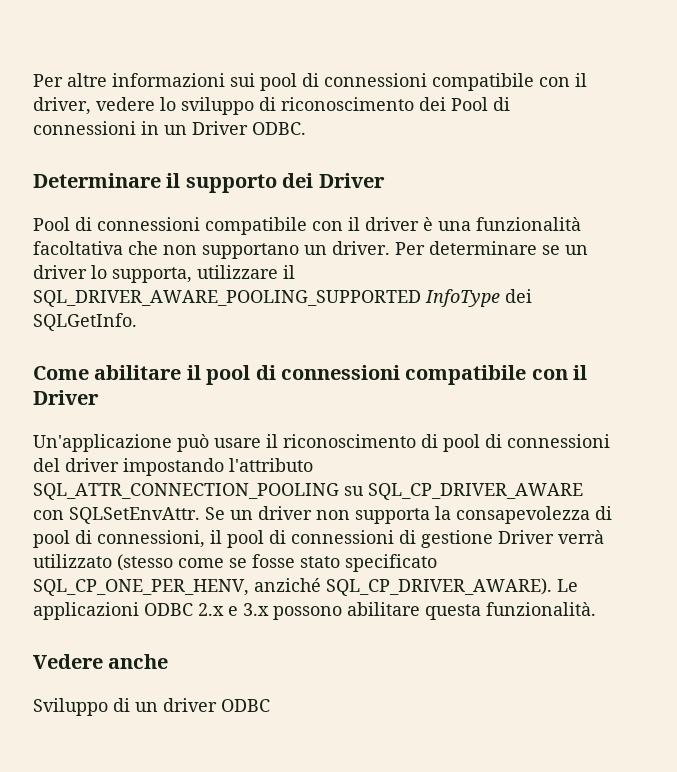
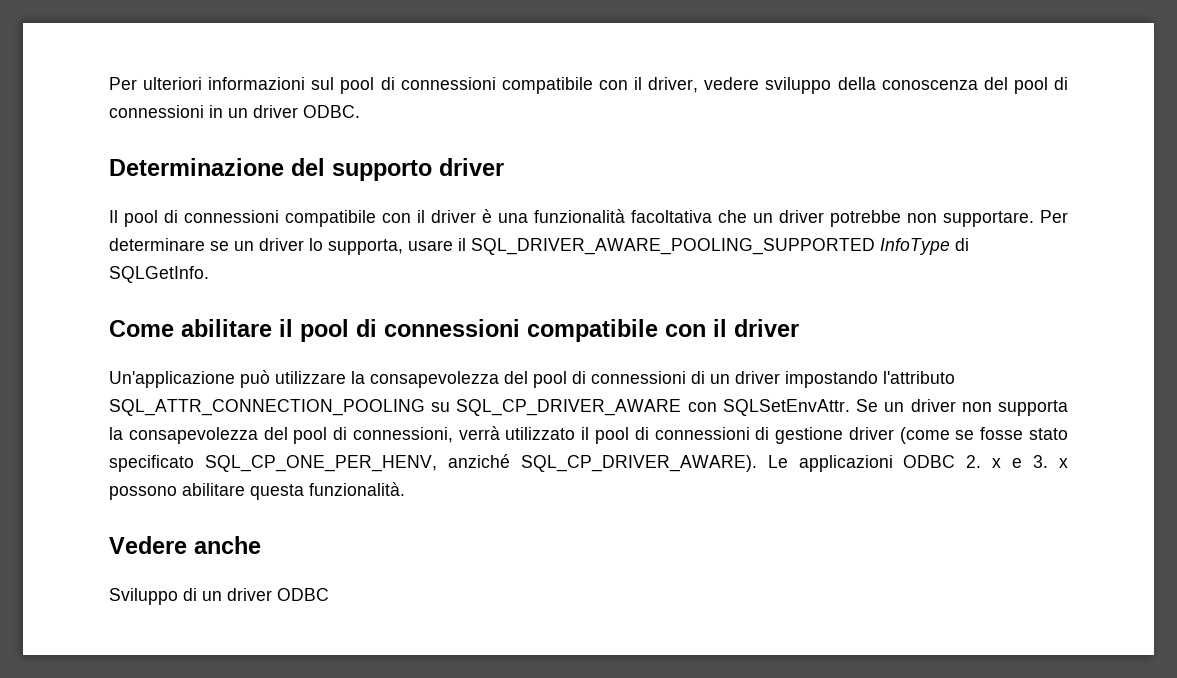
[33,73,255,87] Per altre informazioni sui -> [109,77,335,90] Per ulteriori informazioni sul
[160,97,488,115] lo sviluppo di riconoscimento dei Pool -> [765,77,1048,94] sviluppo della conoscenza del pool
[192,121,248,135] Driver -> [253,105,298,118] driver
[33,173,385,193] [33,217,70,231] Determinare il supporto dei Driver // Pool -> [109,158,504,181] [109,210,158,227] Determinazione del supporto driver // Il pool
[163,241,390,259] non supportano un driver. -> [753,210,1034,227] un driver potrebbe non supportare.
[197,265,278,279] utilizzare -> [408,240,453,251] usare
[505,289,532,303] dei -> [955,238,969,251] di
[33,390,99,405] Driver -> [734,319,799,337] driver
[214,434,610,452] [33,458,60,472] usare il riconoscimento di pool di connessioni del -> [275,371,730,388] utilizzare la consapevolezza del pool di connessioni di un
[595,506,612,520] di -> [263,427,288,440] del
(205, 539) none -> [458,426,576,440] verrà utilizzato
[498,530,604,544] [33,554,224,571] Driver verrà utilizzato (stesso come -> [848,427,950,444] driver (come
[198,603,269,616] 2.x e 3.x -> [966,455,1068,468] 2. x e 3. x

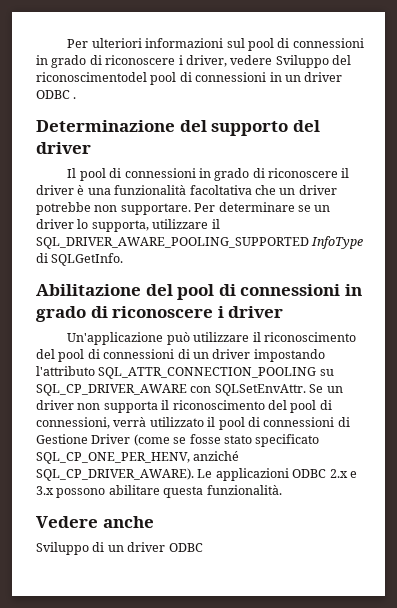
[501,77,1008,94] compatibile con il driver, vedere sviluppo della conoscenza del -> [36,55,351,68] [36,72,147,82] in grado di riconoscere i driver, vedere Sviluppo del riconoscimentodel
[303,105,360,118] ODBC. -> [36,90,77,99] ODBC .
(432, 170) none -> [292,120,320,132] del
[285,210,411,227] compatibile con -> [198,168,339,181] in grado di riconoscere
[408,240,453,251] usare -> [152,219,209,229] utilizzare
[109,319,727,342] Come abilitare il pool di connessioni compatibile con il -> [36,284,362,300] [36,306,224,322] Abilitazione del pool di connessioni in grado di riconoscere i
[351,371,499,388] la consapevolezza -> [252,332,356,342] il riconoscimento
[109,427,258,444] la consapevolezza -> [161,400,265,410] il riconoscimento
[775,427,894,444] gestione driver -> [36,434,131,444] Gestione Driver
[966,455,1068,468] 2. x e 3. x -> [329,469,357,478] [36,486,54,495] 2.x e 3.x

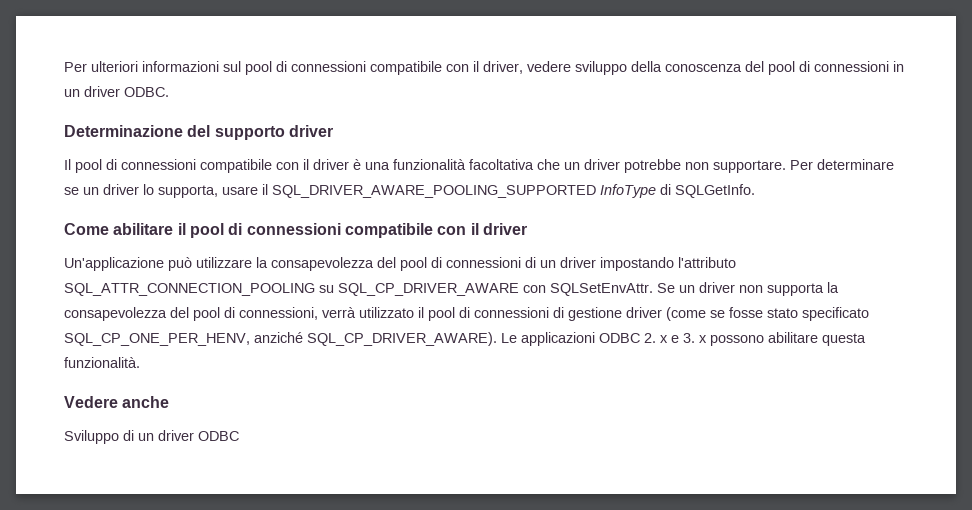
[36,55,351,68] [36,72,147,82] in grado di riconoscere i driver, vedere Sviluppo del riconoscimentodel -> [370,61,764,75] compatibile con il driver, vedere sviluppo della conoscenza del
[36,90,77,99] ODBC . -> [124,87,169,97] ODBC.
[292,120,320,132] del -> (285, 133) none
[198,168,339,181] in grado di riconoscere -> [200,159,299,173] compatibile con
[152,219,209,229] utilizzare -> [222,186,258,195] usare
[36,284,362,300] [36,306,224,322] Abilitazione del pool di connessioni in grado di riconoscere i -> [64,223,479,238] Come abilitare il pool di connessioni compatibile con il
[252,332,356,342] il riconoscimento -> [256,257,374,271] la consapevolezza
[161,400,265,410] il riconoscimento -> [827,282,839,293] [64,307,167,321] la consapevolezza
[36,434,131,444] Gestione Driver -> [568,307,662,321] gestione driver
[329,469,357,478] [36,486,54,495] 2.x e 3.x -> [644,333,707,343] 2. x e 3. x

